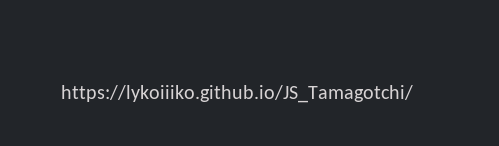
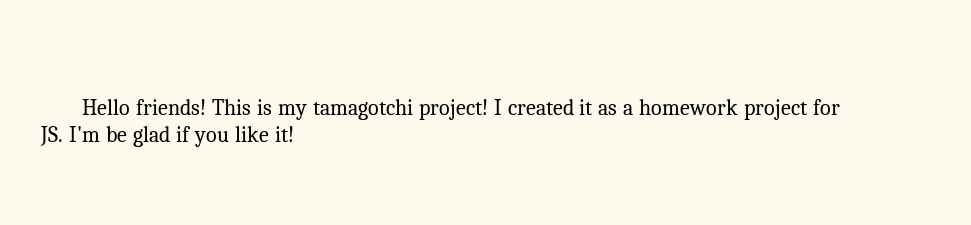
[61,85,413,103] https://lykoiiiko.github.io/JS_Tamagotchi/ -> [82,99,841,120] [40,126,294,147] Hello friends! This is my tamagotchi project! I created it as a homework project for JS. I'm be glad if you like it!

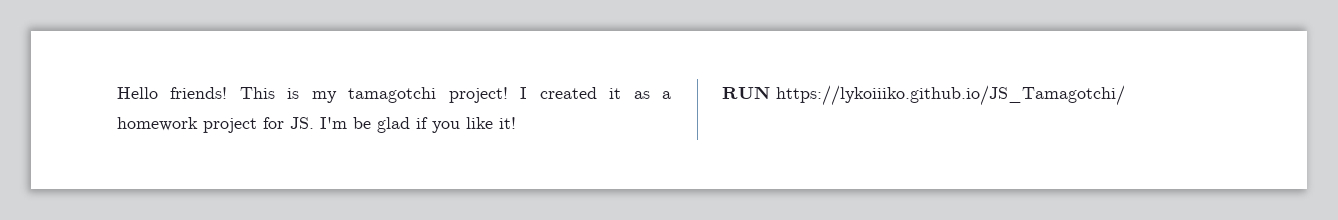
(294, 134) none -> [722,85,1125,106] // RUN https://lykoiiiko.github.io/JS_Tamagotchi/

